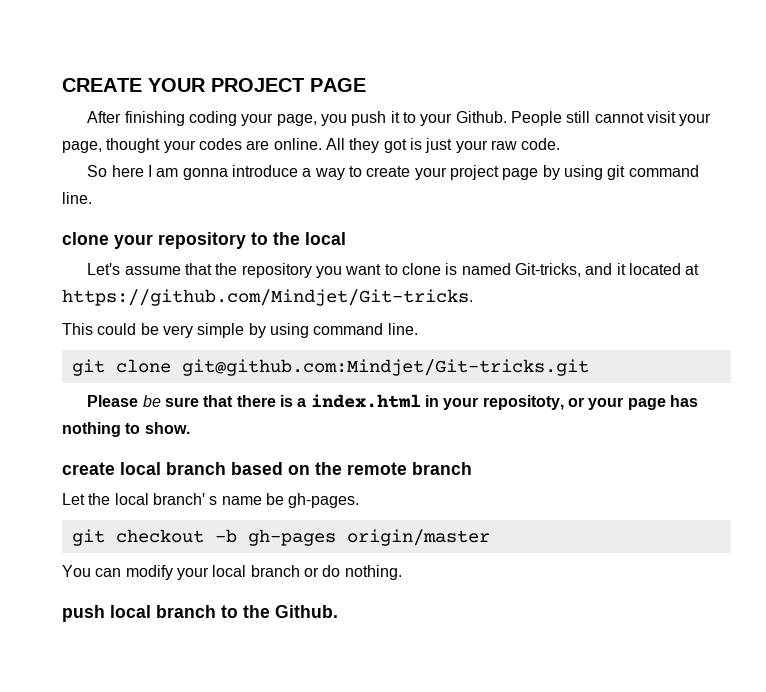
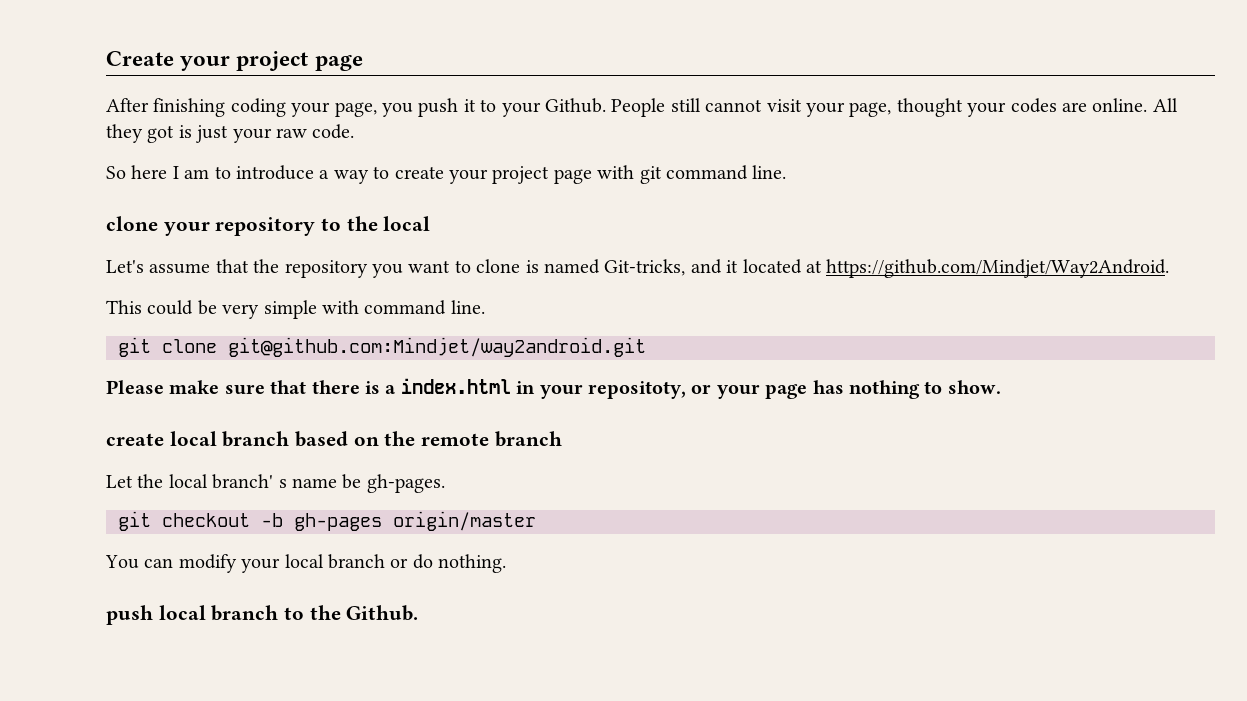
[62,78,366,92] CREATE YOUR PROJECT PAGE -> [106,51,363,71] Create your project page
[182,168,228,180] gonna -> [214,166,231,179] to
[542,165,603,180] by using -> [597,165,635,179] with
[62,289,473,306] https://github.com/Mindjet/Git-tricks. -> [826,259,1170,278] https://github.com/Mindjet/Way2Android.
[248,323,309,338] by using -> [322,300,359,314] with
[181,359,589,376] git@github.com:Mindjet/Git-tricks.git -> [228,337,646,357] git@github.com:Mindjet/way2android.git
[142,395,161,407] be -> [169,380,220,394] make

